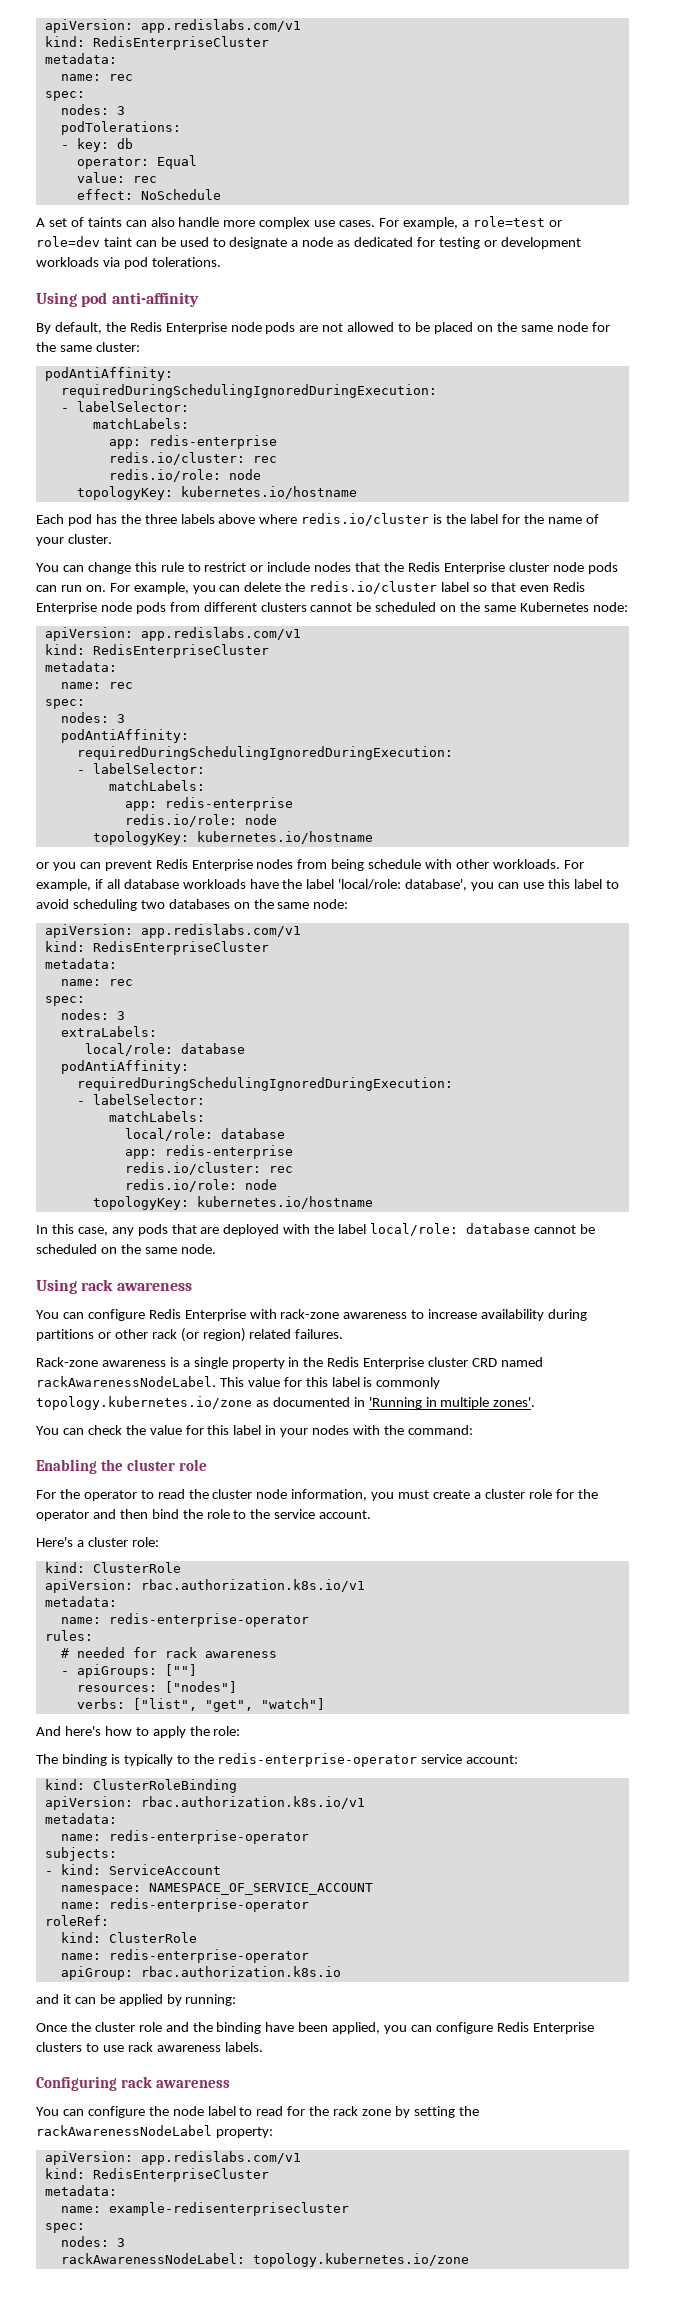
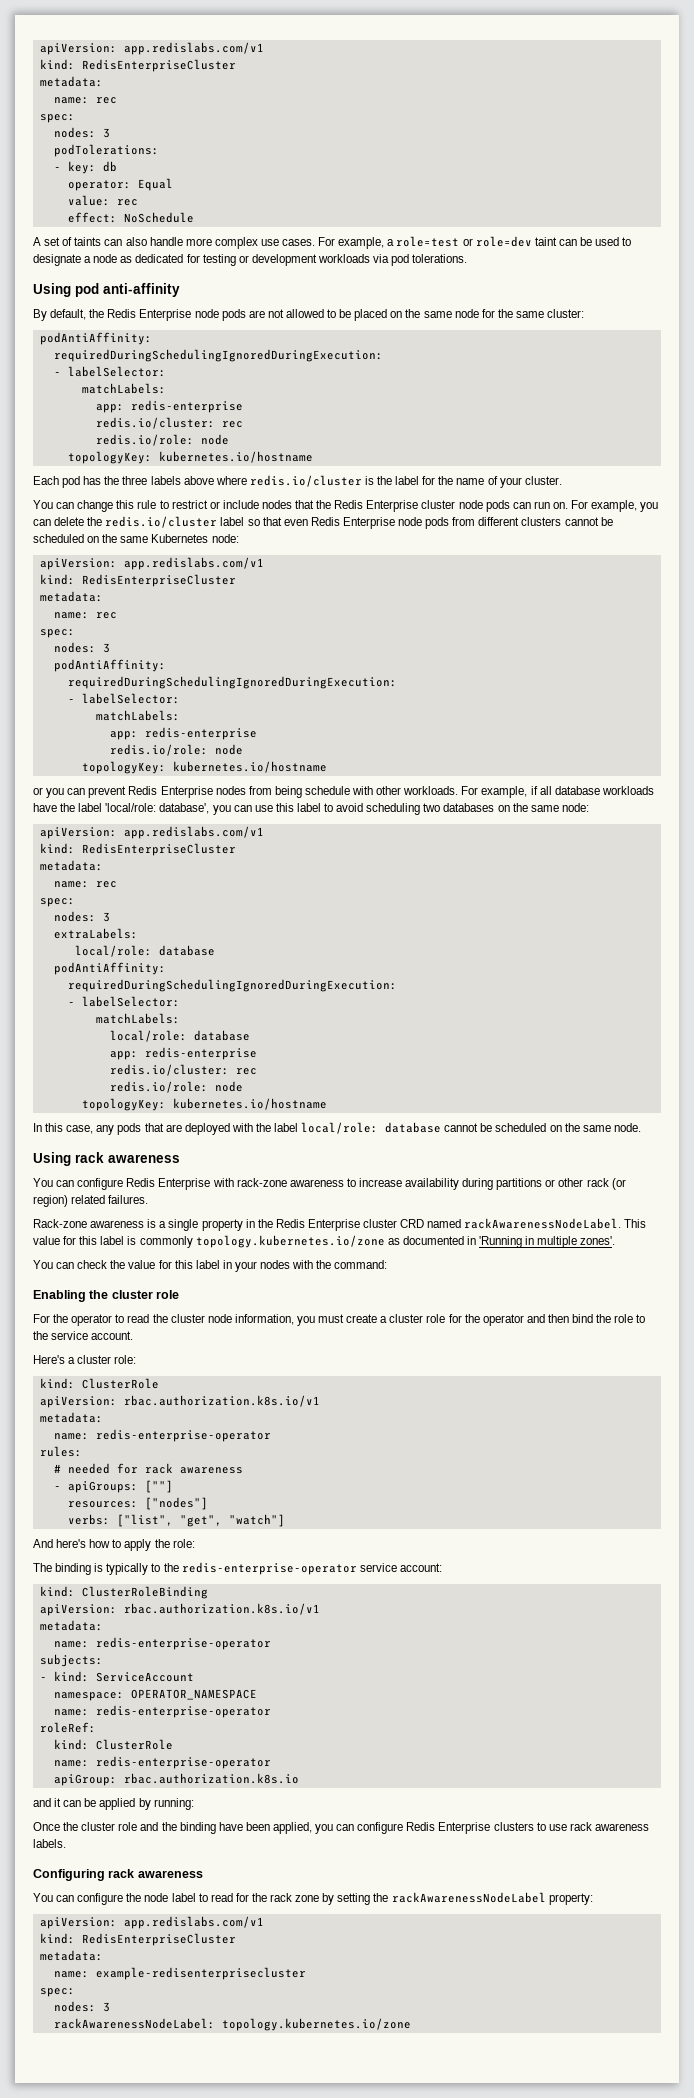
[148,1883,373,1895] NAMESPACE_OF_SERVICE_ACCOUNT -> [130,1689,257,1700] OPERATOR_NAMESPACE

